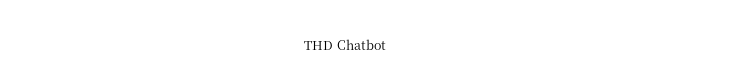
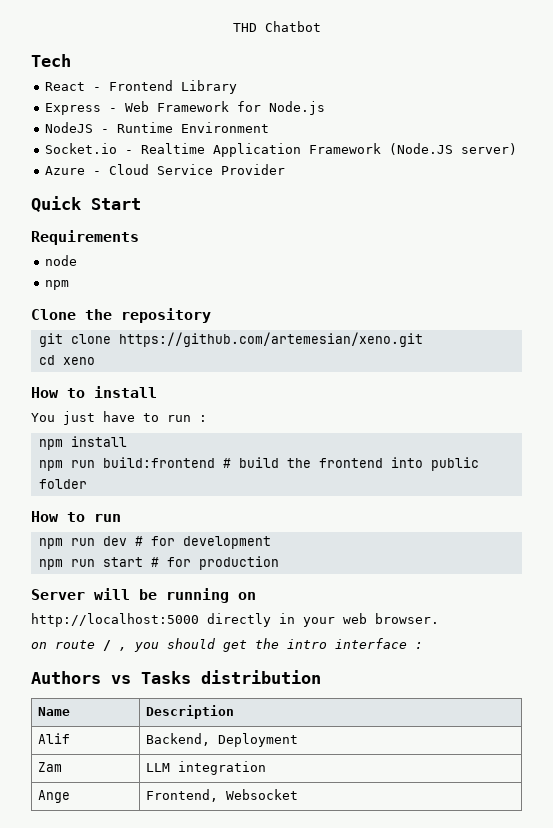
(386, 44) none -> [31,54,71,67] [44,80,237,94] [44,101,325,115] [44,122,269,133] [44,143,517,157] [44,164,285,175] [31,196,141,212] [31,230,139,245] [44,255,77,266] [44,280,69,290] [31,308,211,323] [38,332,423,347] [38,355,95,365] [31,386,157,398] [31,411,207,425] [38,436,127,450] [38,457,479,471] [38,479,87,489] [31,511,121,522] [38,536,271,549] [38,556,279,570] [31,588,256,603] [31,613,439,627] [31,638,423,652] [31,670,321,684] [37,707,70,716] [145,705,234,719] [37,733,70,744] [145,733,298,747] [37,762,62,772] [145,761,266,775] [37,790,70,803] [145,789,298,802] // Tech // React - Frontend Library // Express - Web Framework for Node.js // NodeJS - Runtime Environment // Socket.io - Realtime Application Framework (Node.JS server) // Azure - Cloud Service Provider // Quick Start // Requirements // node // npm // Clone the repository // git clone https://github.com/artemesian/xeno.git // cd xeno // How to install // You just have to run : // npm install // npm run build:frontend # build the frontend into public folder // How to run // npm run dev # for development // npm run start # for production // Server will be running on // http://localhost:5000 directly in your web browser. // on route / , you should get the intro interface : // Authors vs Tasks distribution // Name | Description // Alif | Backend, Deployment // Zam | LLM integration // Ange | Frontend, Websocket

